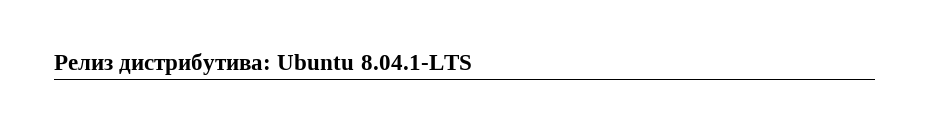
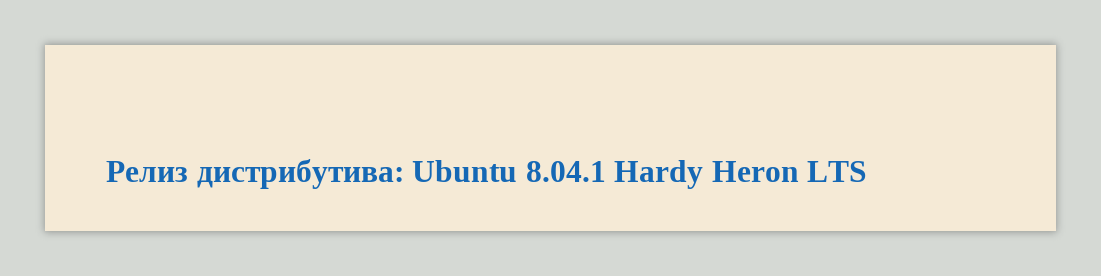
[360,55,472,70] 8.04.1-LTS -> [525,160,868,189] 8.04.1 Hardy Heron LTS

